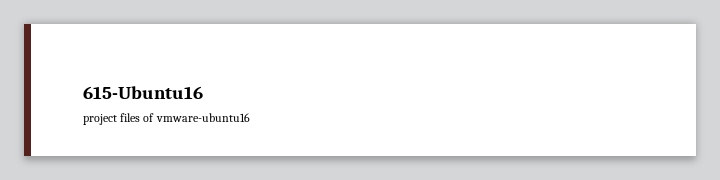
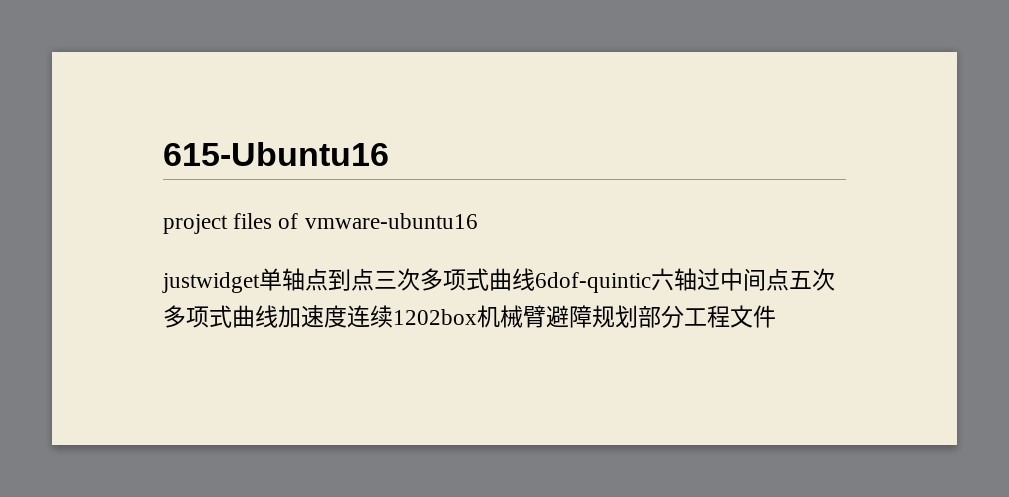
(250, 117) none -> [162,268,835,293] [163,305,776,328] // justwidget单轴点到点三次多项式曲线6dof-quintic六轴过中间点五次多项式曲线加速度连续1202box机械臂避障规划部分工程文件

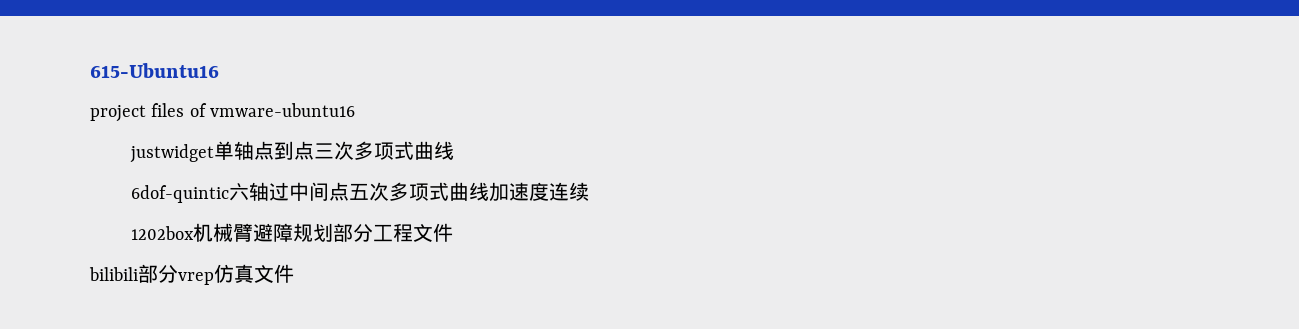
(535, 279) none -> (454, 150) //
(393, 316) none -> (589, 191) //
(776, 316) none -> [89,264,294,285] // bilibili部分vrep仿真文件

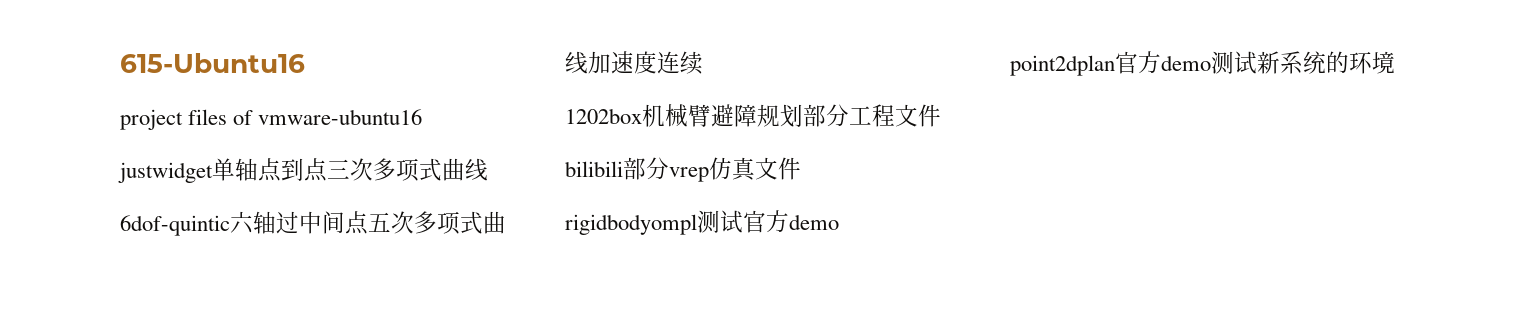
(294, 273) none -> [565,210,839,235] [1010,51,1395,76] // rigidbodyompl测试官方demo // point2dplan官方demo测试新系统的环境

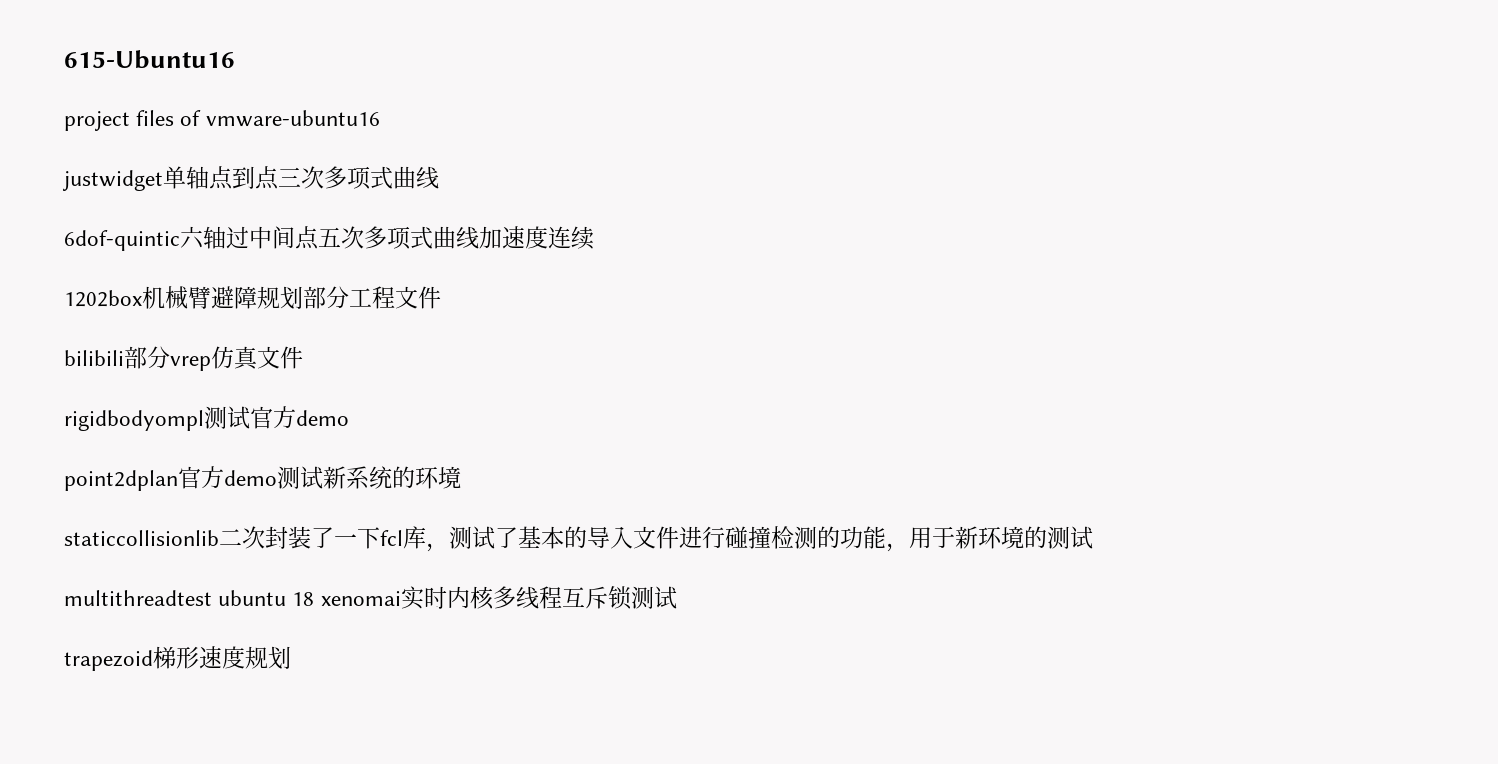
(1395, 62) none -> [64,526,1093,552] [64,586,677,610] [64,646,291,671] // staticcollisionlib二次封装了一下fcl库，测试了基本的导入文件进行碰撞检测的功能，用于新环境的测试 // multithreadtest ubuntu 18 xenomai实时内核多线程互斥锁测试 // trapezoid梯形速度规划

